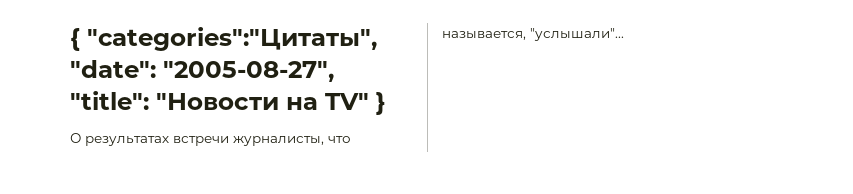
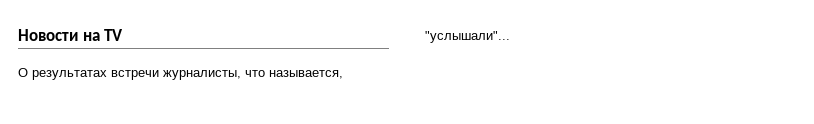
[70,27,377,51] [70,60,334,82] [70,91,386,115] { "categories":"Цитаты", "date": "2005-08-27", "title": "Новости на TV" } -> [18,29,124,41] Новости на TV

